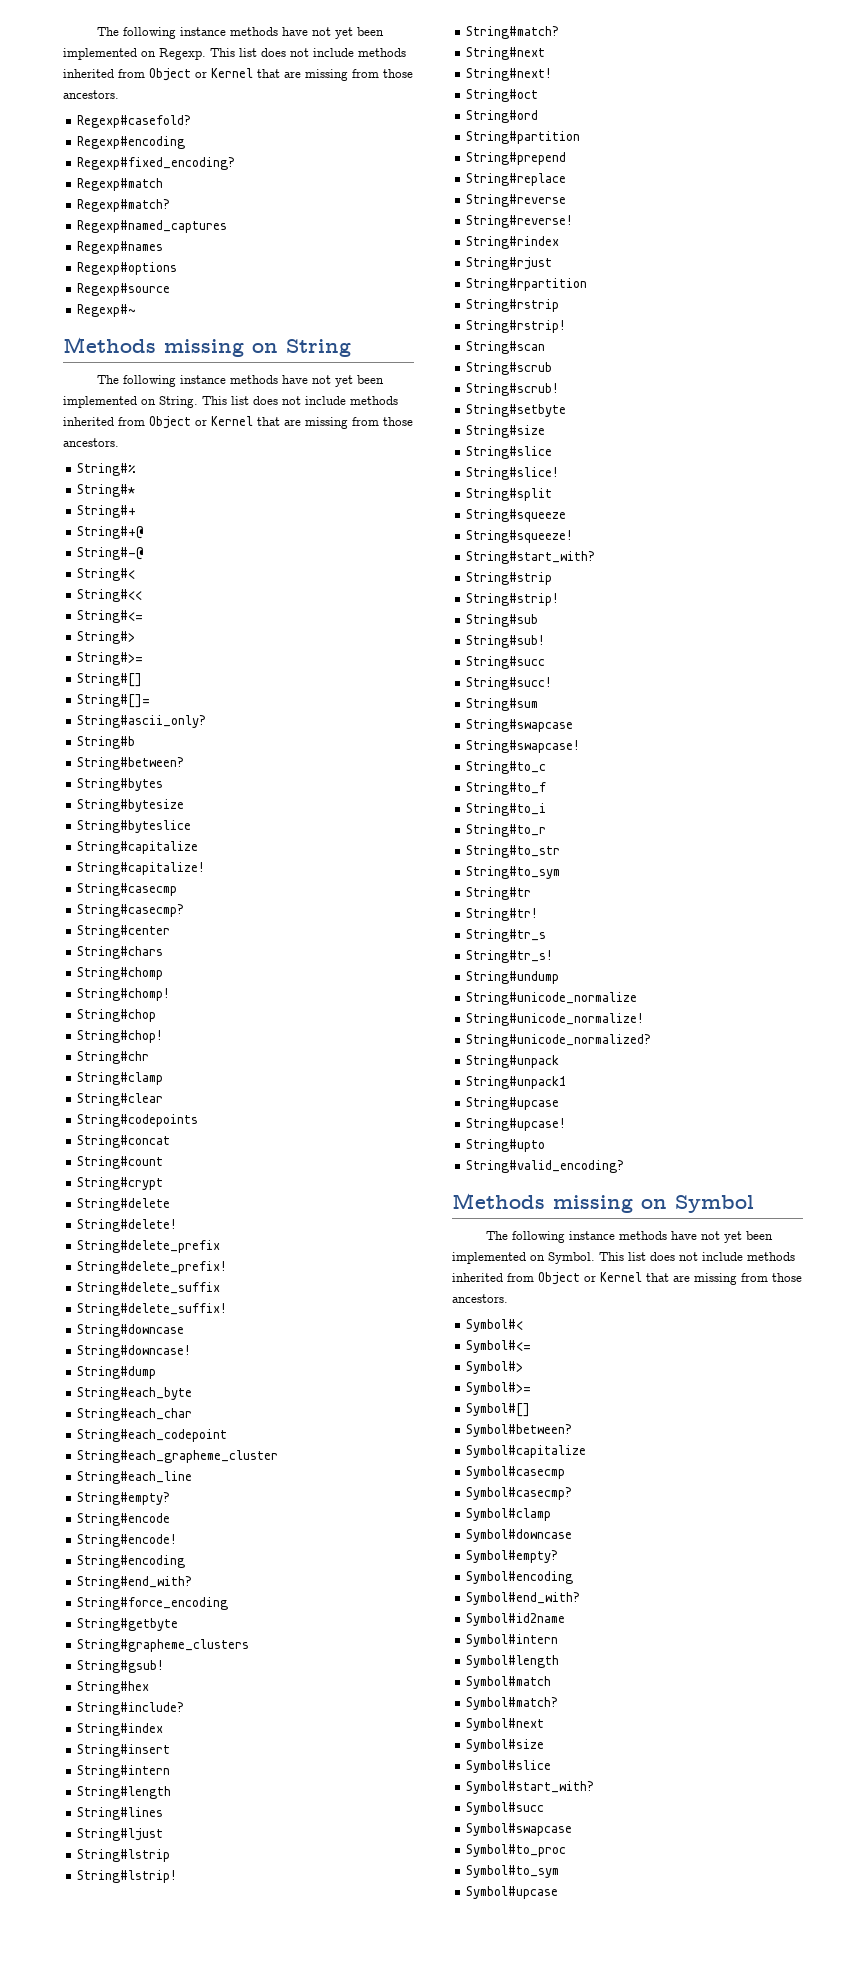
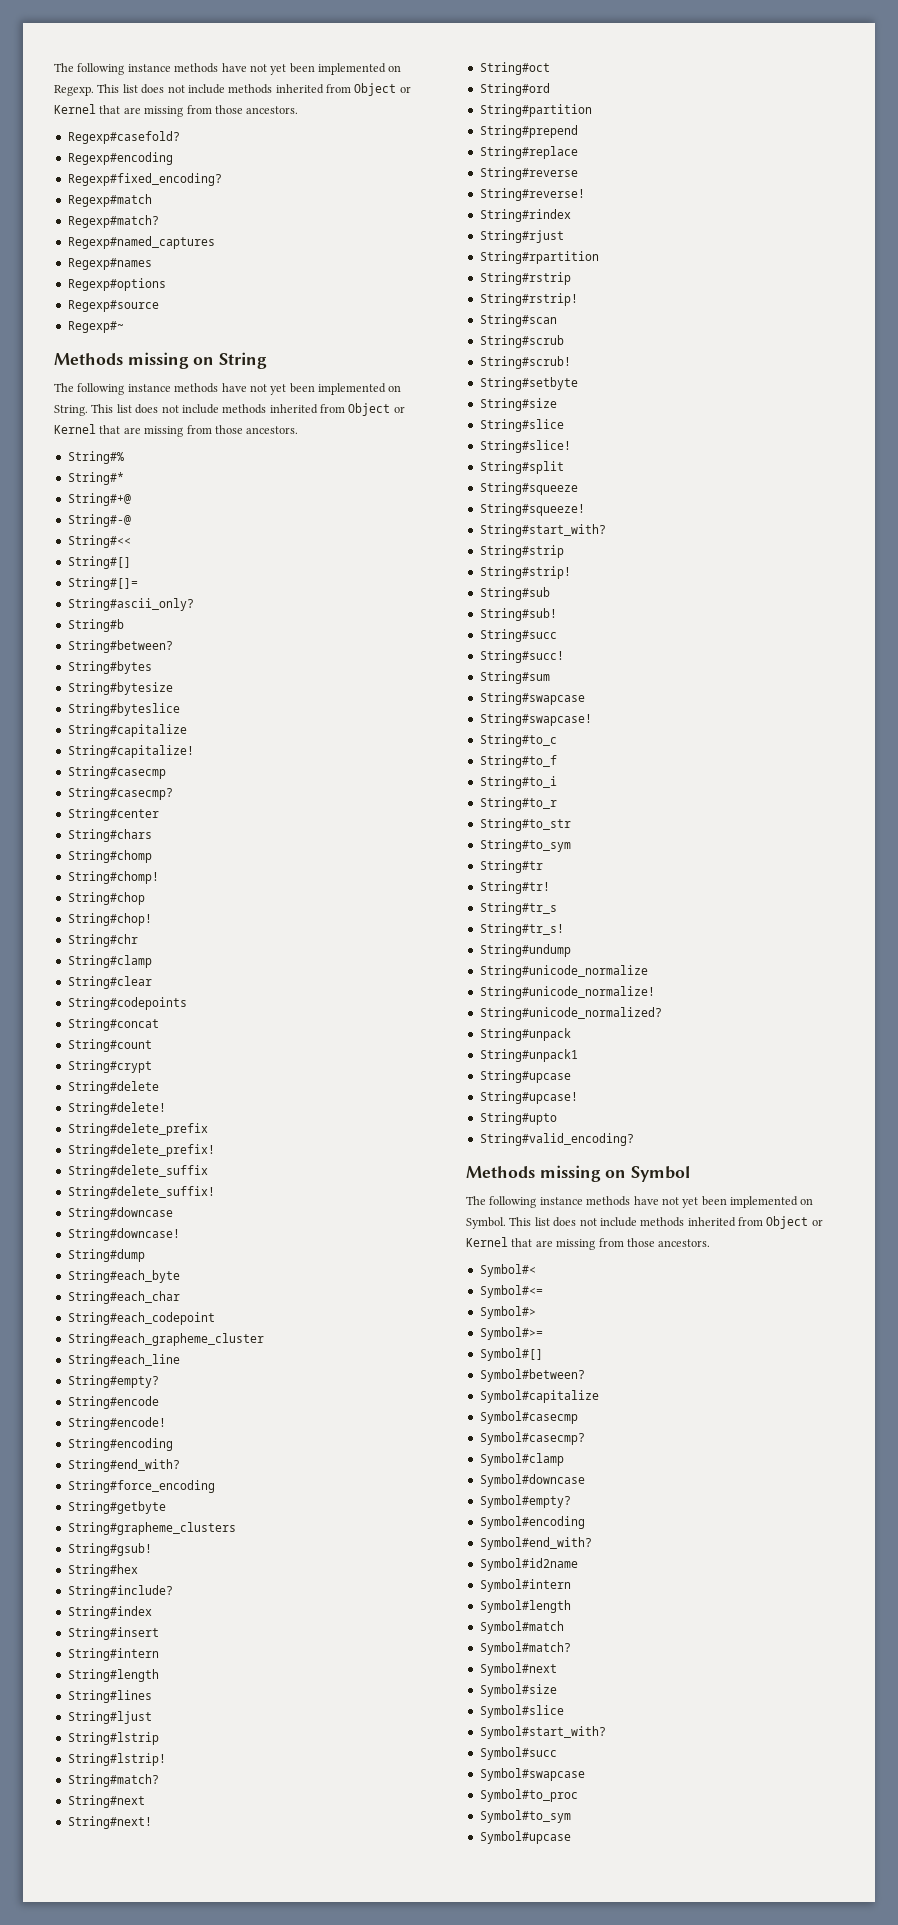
[77,505,137,518] // String#+ -> (124, 478) none
[77,568,136,581] // String#< -> (131, 520) none
[77,610,144,623] [77,631,136,644] [77,652,144,665] // String#<= // String#> // String#>= -> (131, 541) none

